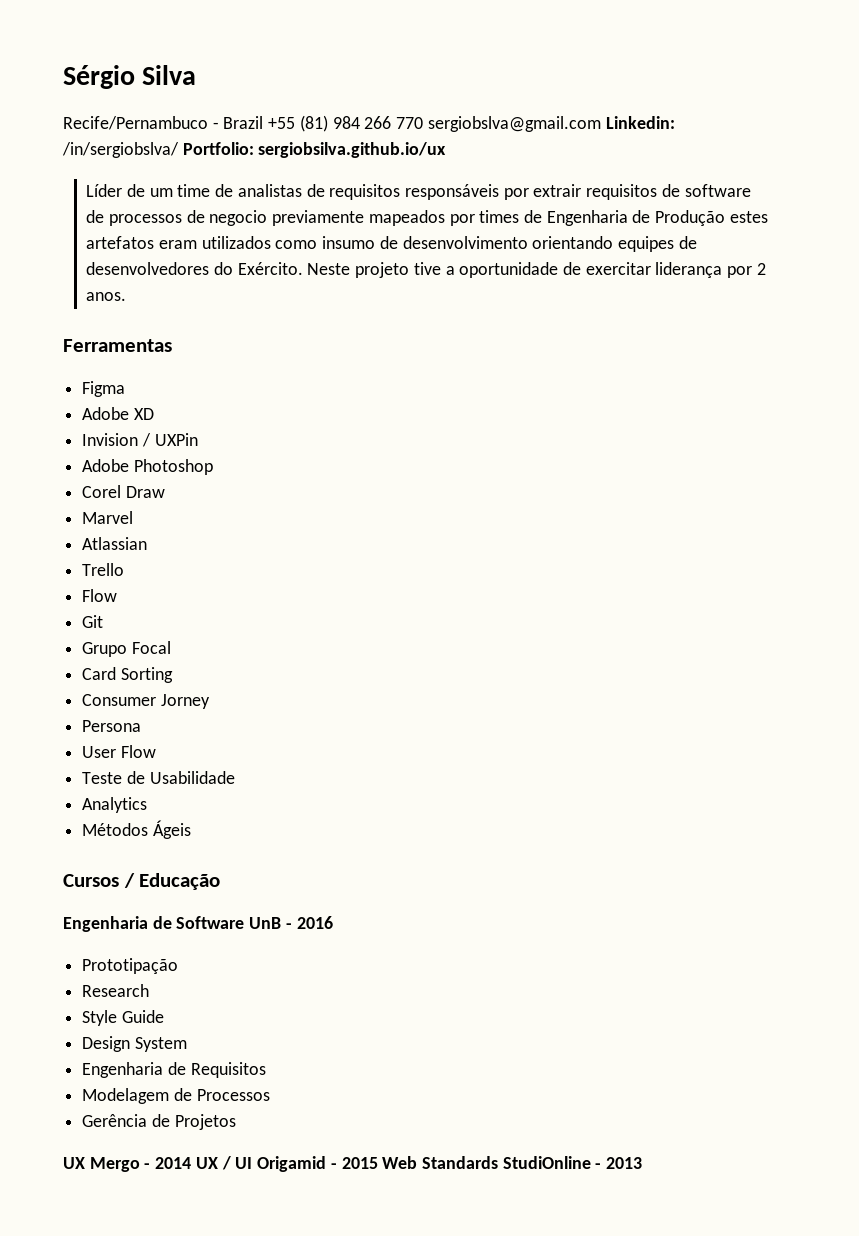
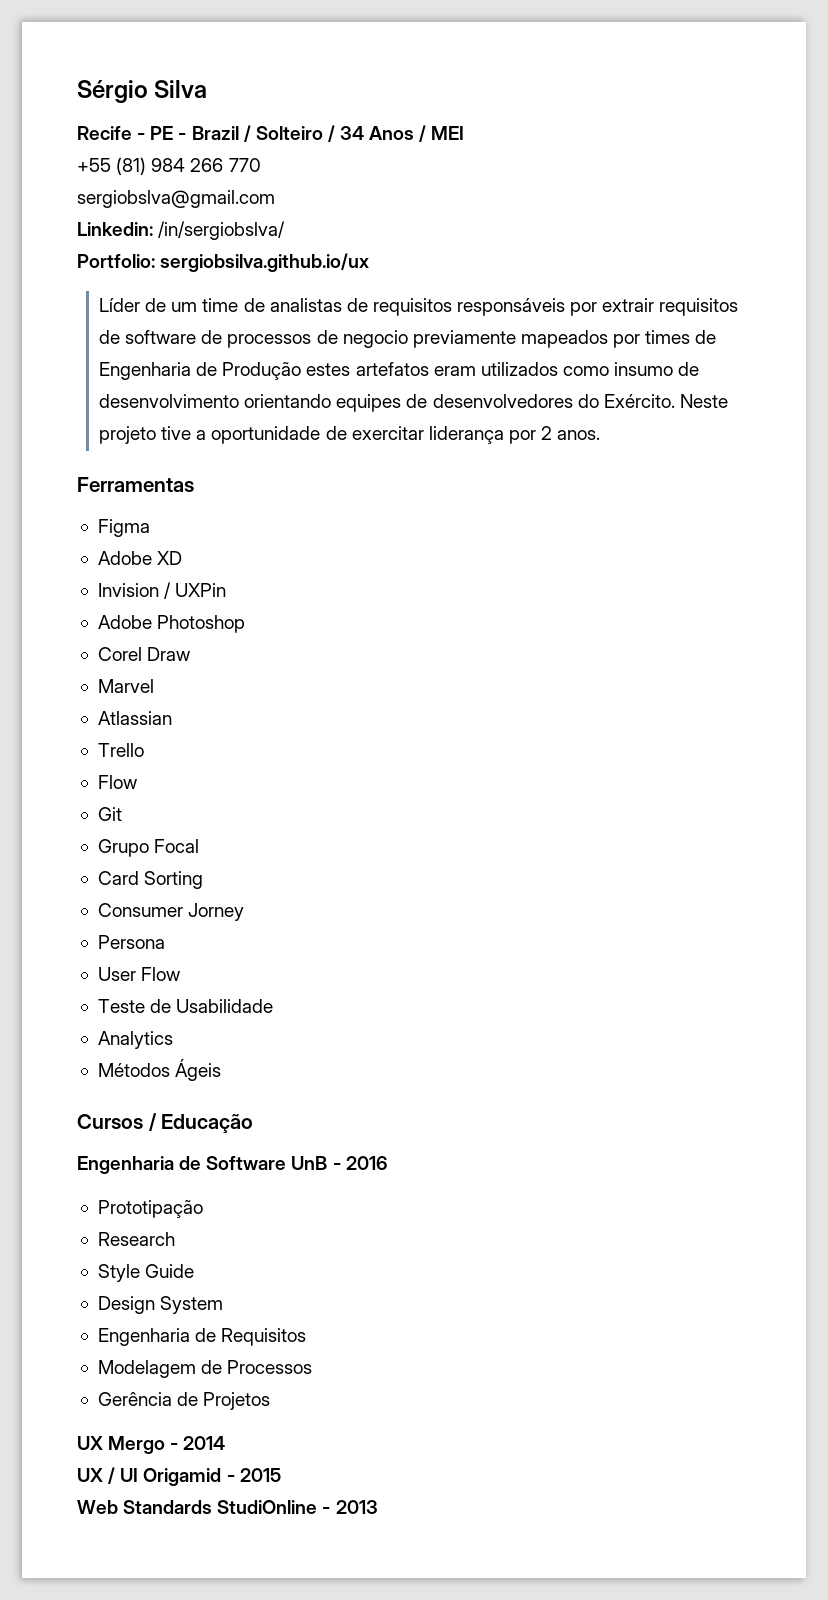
[63,116,264,130] Recife/Pernambuco - Brazil -> [77,125,465,142] Recife - PE - Brazil / Solteiro / 34 Anos / MEI //
(424, 123) none -> (261, 165) //
(601, 124) none -> (275, 199) //
(179, 150) none -> (286, 230) //
(192, 1163) none -> (226, 1443) //
(378, 1163) none -> (281, 1475) //

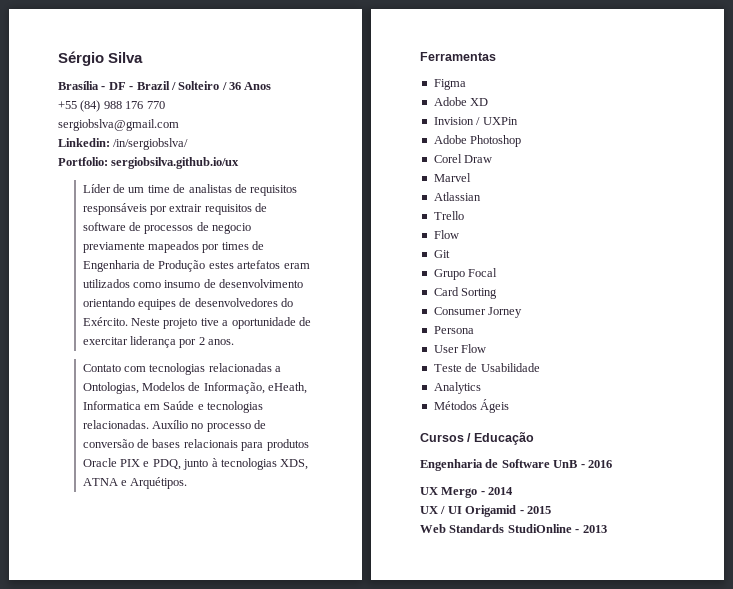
[77,126,174,140] Recife - PE -> [58,81,126,90] Brasília - DF
[340,126,365,140] 34 -> [229,82,241,90] 36
[419,125,465,142] / MEI -> (272, 86) none
[116,157,224,175] (81) 984 266 -> [80,100,144,112] (84) 988 176
(601, 435) none -> [82,363,282,375] [82,382,308,394] [82,401,264,413] [82,420,267,432] [82,439,309,451] [82,458,309,470] [82,477,188,489] // Contato com tecnologias relacionadas a Ontologias, Modelos de Informação, eHeath, Informatica em Saúde e tecnologias relacionadas. Auxílio no processo de conversão de bases relacionais para produtos Oracle PIX e PDQ, junto à tecnologias XDS, ATNA e Arquétipos.
[97,1200,203,1218] [97,1232,175,1246] [97,1264,195,1282] [97,1296,224,1314] [97,1328,307,1346] [97,1360,313,1378] [97,1392,271,1410] // Prototipação // Research // Style Guide // Design System // Engenharia de Requisitos // Modelagem de Processos // Gerência de Projetos -> (612, 464) none

